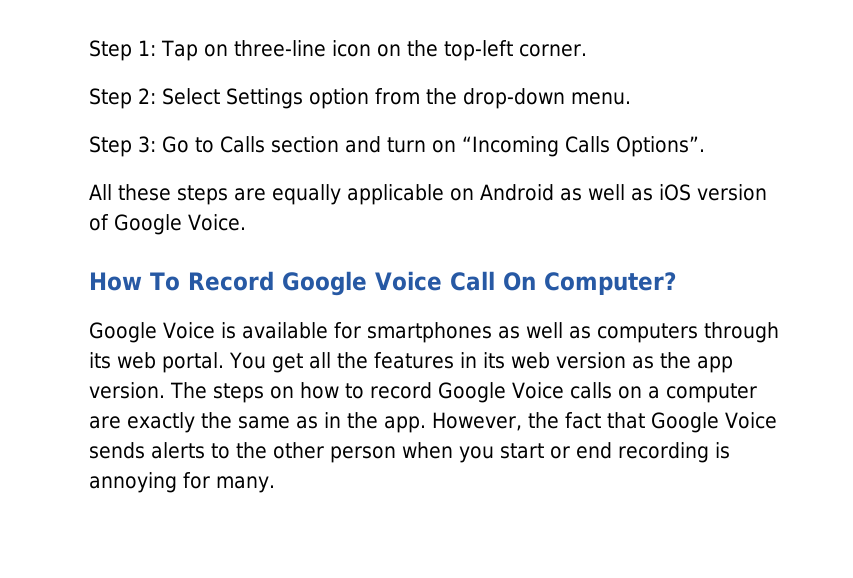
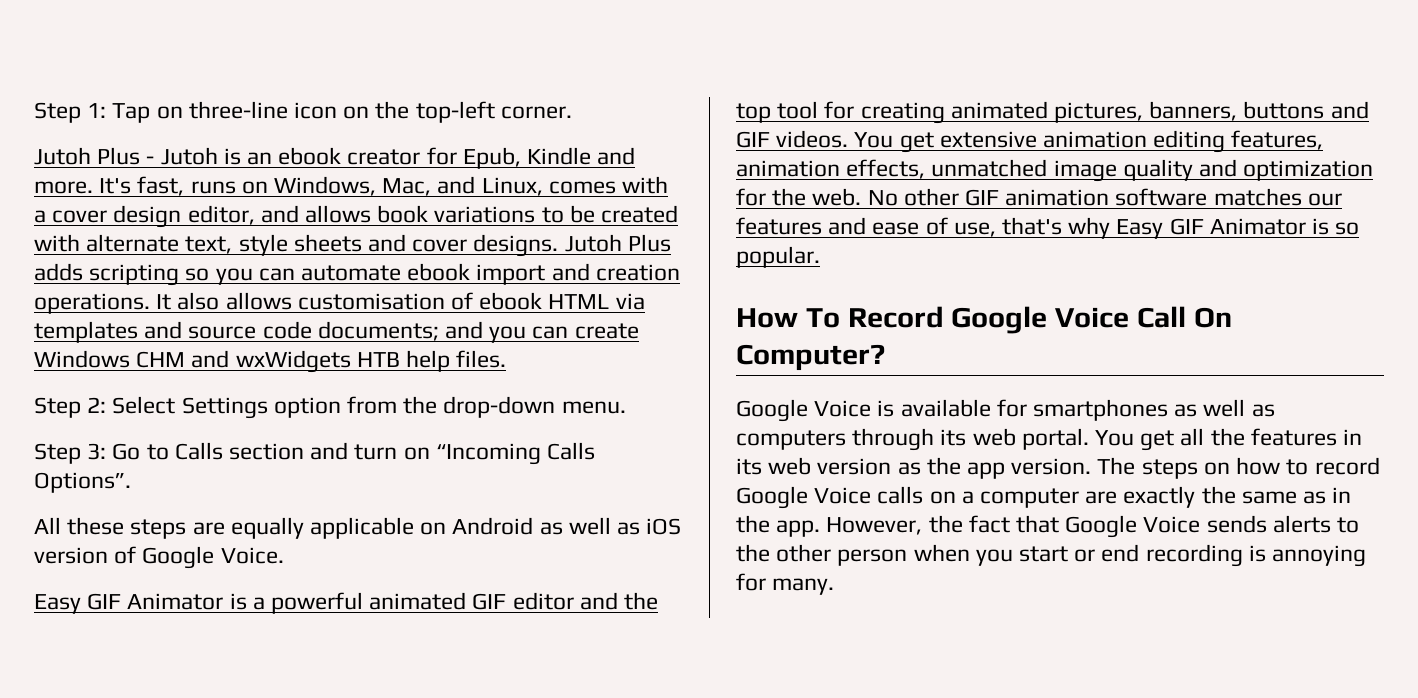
(587, 50) none -> [34,147,636,169] [34,176,669,196] [34,205,679,228] [34,234,671,257] [34,263,680,286] [34,292,645,314] [34,321,639,343] [34,350,507,373] // Jutoh Plus - Jutoh is an ebook creator for Epub, Kindle and more. It's fast, runs on Windows, Mac, and Linux, comes with a cover design editor, and allows book variations to be created with alternate text, style sheets and cover designs. Jutoh Plus adds scripting so you can automate ebook import and creation operations. It also allows customisation of ebook HTML via templates and source code documents; and you can create Windows CHM and wxWidgets HTB help files.
(246, 222) none -> [34,592,659,614] [736,101,1369,124] [736,130,1324,153] [736,159,1374,182] [736,188,1342,206] [736,217,1360,239] [736,246,820,268] // Easy GIF Animator is a powerful animated GIF editor and the top tool for creating animated pictures, banners, buttons and GIF videos. You get extensive animation editing features, animation effects, unmatched image quality and optimization for the web. No other GIF animation software matches our features and ease of use, that's why Easy GIF Animator is so popular.

